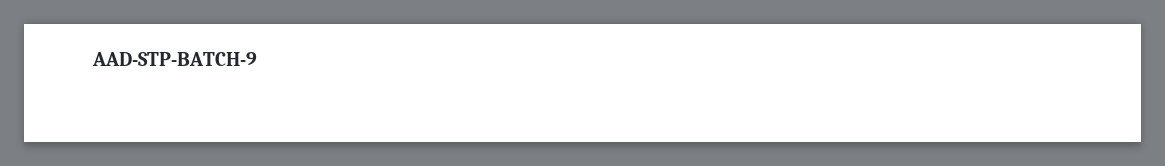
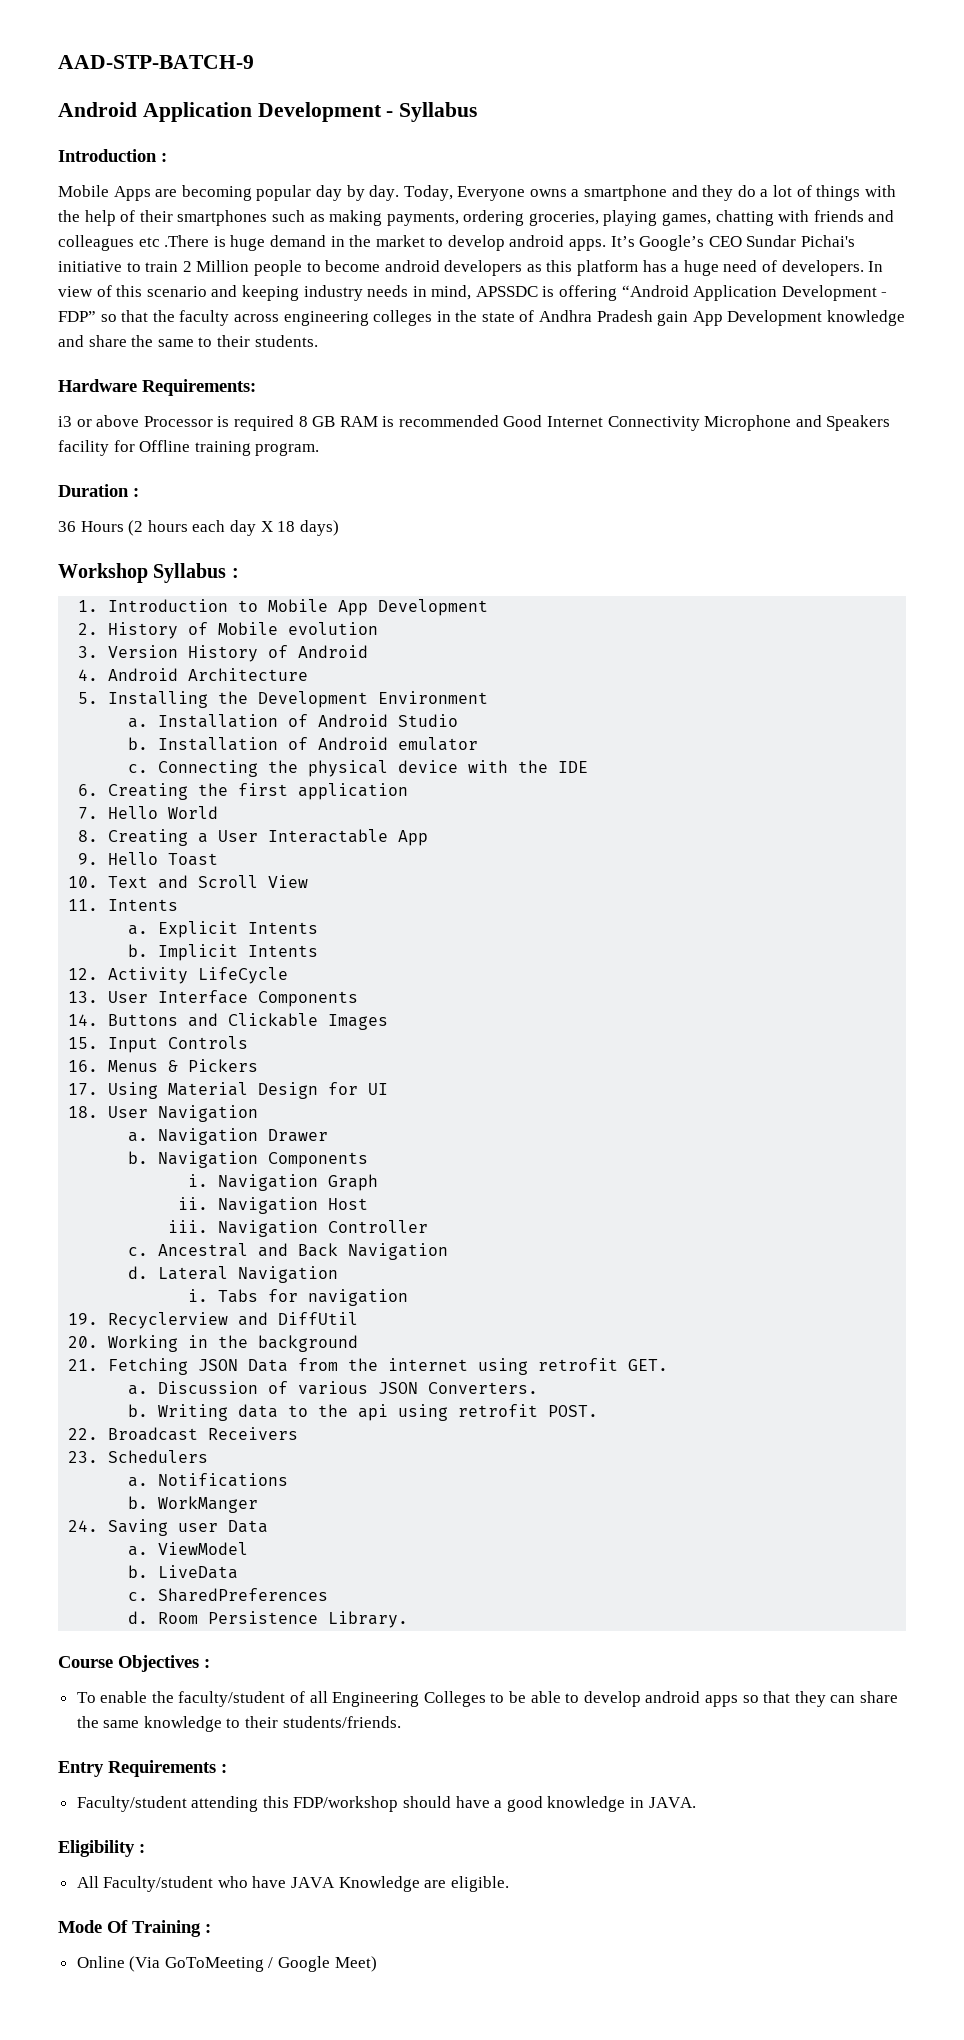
(257, 59) none -> [58,102,478,122] [58,149,167,162] [58,185,896,201] [58,210,895,226] [58,235,856,251] [58,260,884,276] [58,285,888,301] [58,310,906,326] [58,335,318,347] [58,379,256,396] [58,415,891,431] [58,440,320,456] [58,484,139,497] [58,520,339,536] [58,563,239,583] [78,599,489,616] [78,622,379,639] [78,645,369,662] [78,668,309,681] [78,691,489,708] [128,714,459,728] [128,737,479,751] [128,760,589,777] [78,783,409,800] [78,806,219,819] [78,829,429,846] [78,852,219,866] [68,875,309,889] [68,899,179,911] [128,921,319,938] [128,944,319,961] [68,967,289,984] [68,990,359,1007] [68,1013,389,1030] [68,1036,249,1053] [68,1059,259,1072] [68,1082,389,1099] [68,1105,259,1122] [128,1128,329,1145] [128,1151,369,1168] [188,1174,379,1191] [178,1197,369,1214] [168,1220,429,1237] [128,1243,449,1260] [128,1266,339,1283] [188,1289,409,1306] [68,1312,359,1329] [68,1335,359,1352] [68,1358,669,1375] [128,1381,539,1395] [128,1404,599,1421] [68,1427,299,1441] [68,1450,209,1463] [128,1473,289,1487] [128,1496,259,1513] [68,1519,269,1536] [128,1542,249,1556] [128,1565,239,1579] [128,1588,329,1602] [128,1611,409,1628] [58,1655,210,1672] [76,1691,898,1707] [76,1716,401,1732] [58,1760,227,1777] [76,1796,696,1812] [58,1840,145,1857] [76,1876,509,1892] [58,1920,211,1937] [76,1956,377,1972] // Android Application Development - Syllabus // Introduction : // Mobile Apps are becoming popular day by day. Today, Everyone owns a smartphone and they do a lot of things with the help of their smartphones such as making payments, ordering groceries, playing games, chatting with friends and colleagues etc .There is huge demand in the market to develop android apps. It’s Google’s CEO Sundar Pichai's initiative to train 2 Million people to become android developers as this platform has a huge need of developers. In view of this scenario and keeping industry needs in mind, APSSDC is offering “Android Application Development - FDP” so that the faculty across engineering colleges in the state of Andhra Pradesh gain App Development knowledge and share the same to their students. // Hardware Requirements: // i3 or above Processor is required 8 GB RAM is recommended Good Internet Connectivity Microphone and Speakers facility for Offline training program. // Duration : // 36 Hours (2 hours each day X 18 days) // Workshop Syllabus : // 1. Introduction to Mobile App Development // 2. History of Mobile evolution // 3. Version History of Android // 4. Android Architecture // 5. Installing the Development Environment // a. Installation of Android Studio // b. Installation of Android emulator // c. Connecting the physical device with the IDE // 6. Creating the first application // 7. Hello World // 8. Creating a User Interactable App // 9. Hello Toast // 10. Text and Scroll View // 11. Intents // a. Explicit Intents // b. Implicit Intents // 12. Activity LifeCycle // 13. User Interface Components // 14. Buttons and Clickable Images // 15. Input Controls // 16. Menus & Pickers // 17. Using Material Design for UI // 18. User Navigation // a. Navigation Drawer // b. Navigation Components // i. Navigation Graph // ii. Navigation Host // iii. Navigation Controller // c. Ancestral and Back Navigation // d. Lateral Navigation // i. Tabs for navigation // 19. Recyclerview and DiffUtil // 20. Working in the background // 21. Fetching JSON Data from the internet using retrofit GET. // a. Discussion of various JSON Converters. // b. Writing data to the api using retrofit POST. // 22. Broadcast Receivers // 23. Schedulers // a. Notifications // b. WorkManger // 24. Saving user Data // a. ViewModel // b. LiveData // c. SharedPreferences // d. Room Persistence Library. // Course Objectives : // To enable the faculty/student of all Engineering Colleges to be able to develop android apps so that they can share the same knowledge to their students/friends. // Entry Requirements : // Faculty/student attending this FDP/workshop should have a good knowledge in JAVA. // Eligibility : // All Faculty/student who have JAVA Knowledge are eligible. // Mode Of Training : // Online (Via GoToMeeting / Google Meet)

